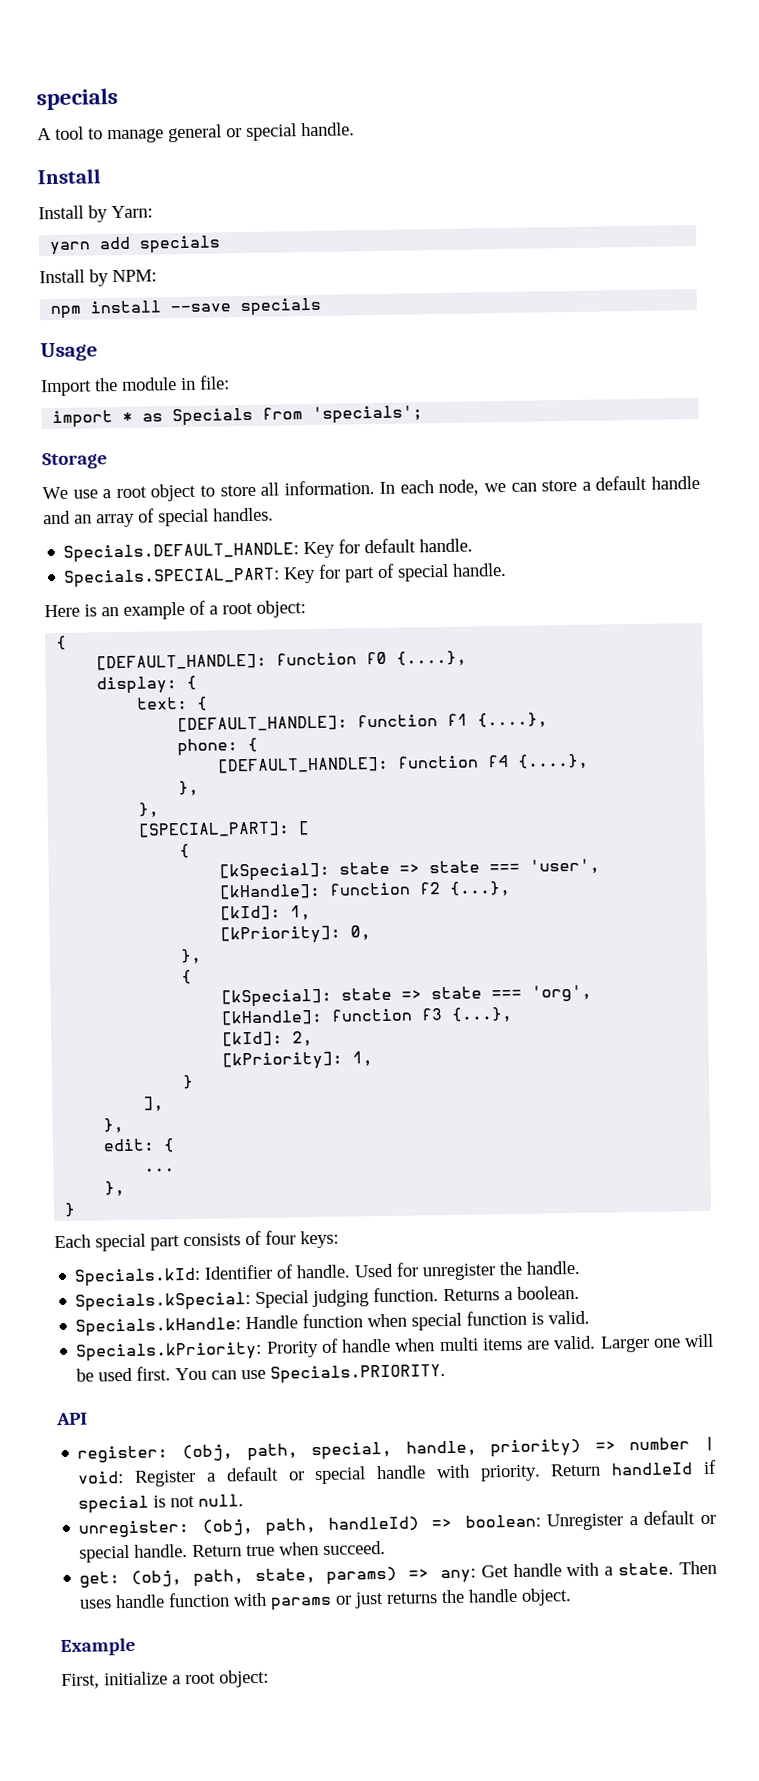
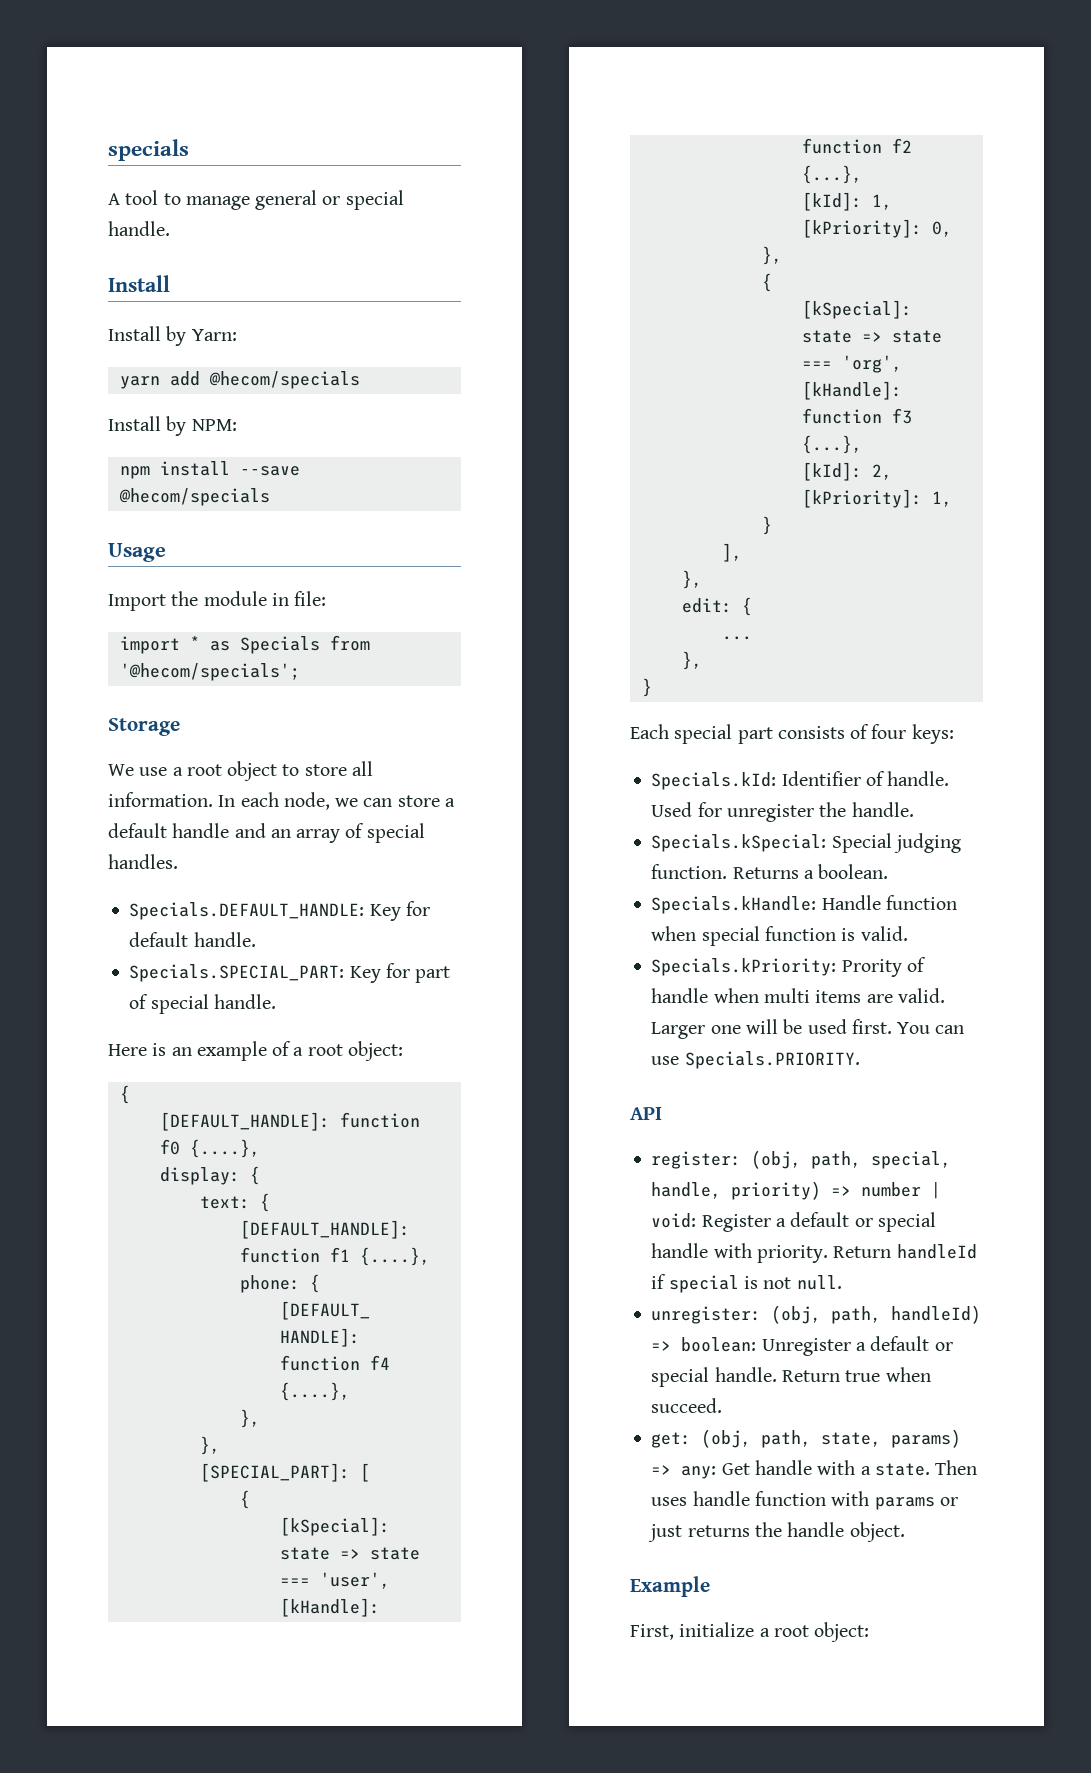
[139,235,222,254] specials -> [208,371,360,389] @hecom/specials
[240,297,323,317] specials -> [118,488,270,506] @hecom/specials
[312,405,424,424] 'specials'; -> [119,663,300,681] '@hecom/specials';

